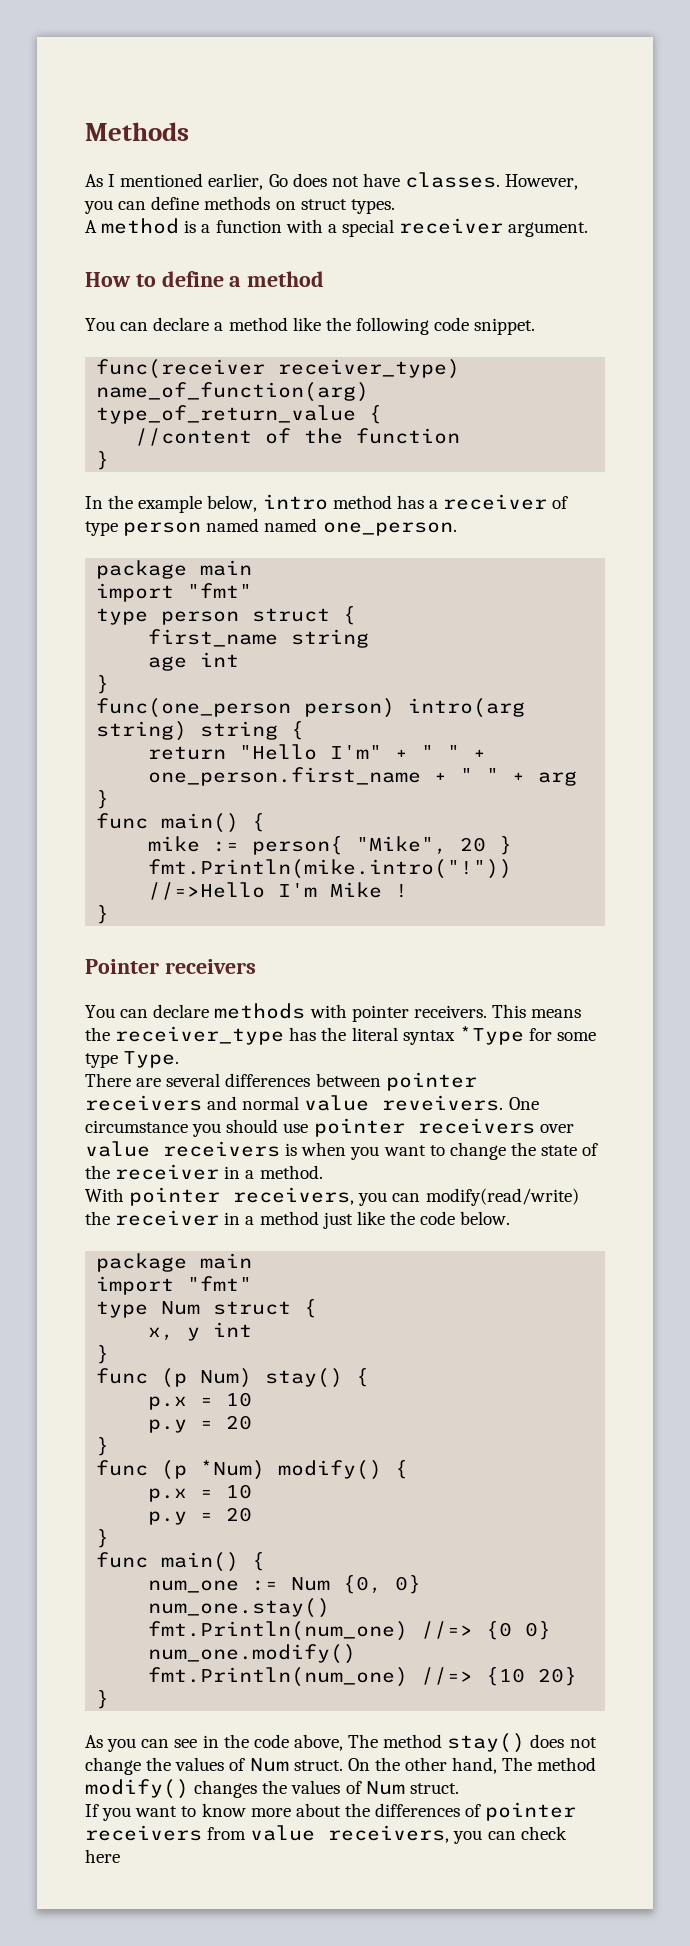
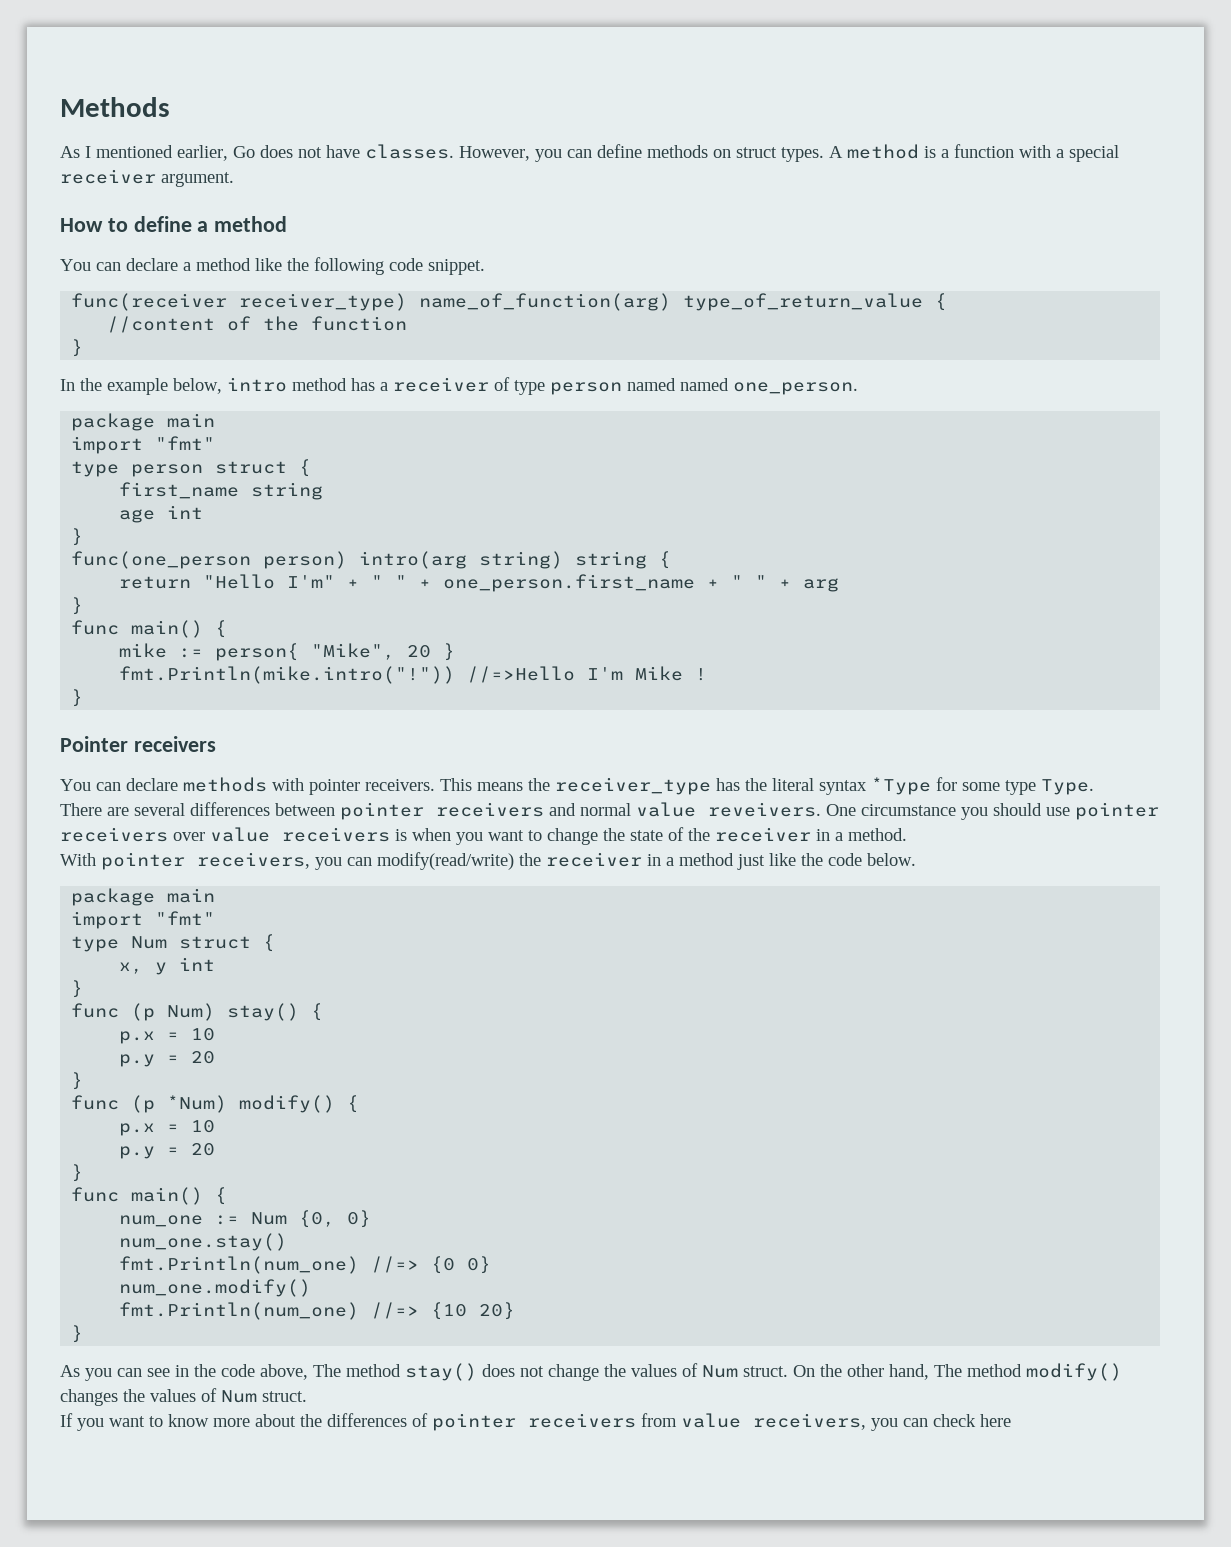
(395, 206) // -> (824, 154) none

